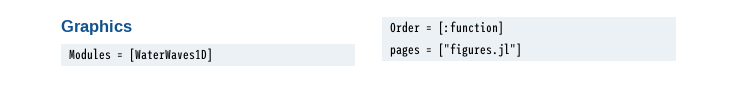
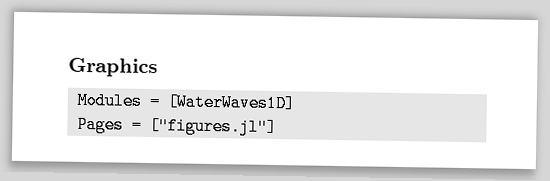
[389,21,504,35] [389,46,420,57] Order = [:function] // pages -> [76,115,124,134] Pages

